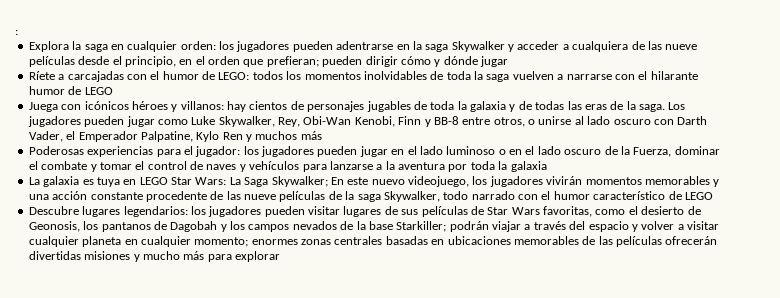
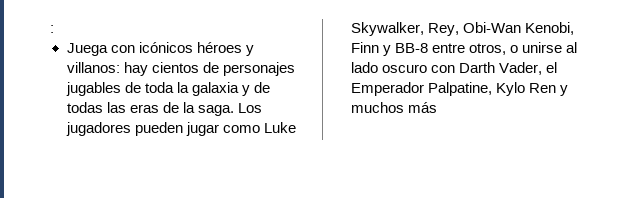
[28,41,698,52] [28,56,508,67] [28,71,698,82] [28,86,113,95] // Explora la saga en cualquier orden: los jugadores pueden adentrarse en la saga Skywalker y acceder a cualquiera de las nueve películas desde el principio, en el orden que prefieran; pueden dirigir cómo y dónde jugar // Ríete a carcajadas con el humor de LEGO: todos los momentos inolvidables de toda la saga vuelven a narrarse con el hilarante humor de LEGO -> (54, 29) none
[28,146,720,157] [28,161,547,172] [28,176,720,187] [28,191,713,202] [28,206,701,217] [28,221,719,232] [28,236,718,247] [28,251,280,262] // Poderosas experiencias para el jugador: los jugadores pueden jugar en el lado luminoso o en el lado oscuro de la Fuerza, dominar el combate y tomar el control de naves y vehículos para lanzarse a la aventura por toda la galaxia // La galaxia es tuya en LEGO Star Wars: La Saga Skywalker; En este nuevo videojuego, los jugadores vivirán momentos memorables y una acción constante procedente de las nueve películas de la saga Skywalker, todo narrado con el humor característico de LEGO // Descubre lugares legendarios: los jugadores pueden visitar lugares de sus películas de Star Wars favoritas, como el desierto de Geonosis, los pantanos de Dagobah y los campos nevados de la base Starkiller; podrán viajar a través del espacio y volver a visitar cualquier planeta en cualquier momento; enormes zonas centrales basadas en ubicaciones memorables de las películas ofrecerán divertidas misiones y mucho más para explorar -> (437, 107) none

